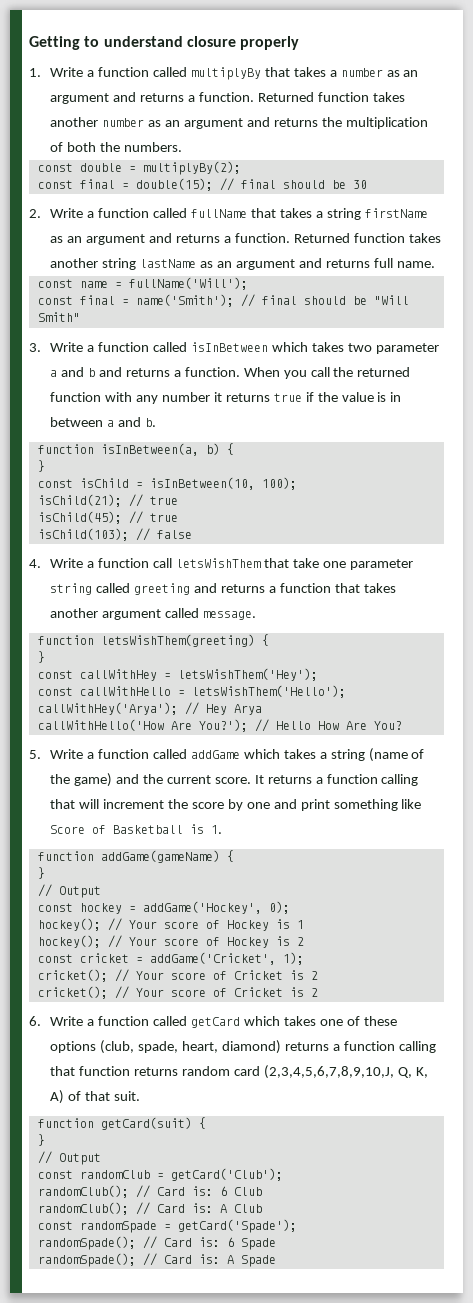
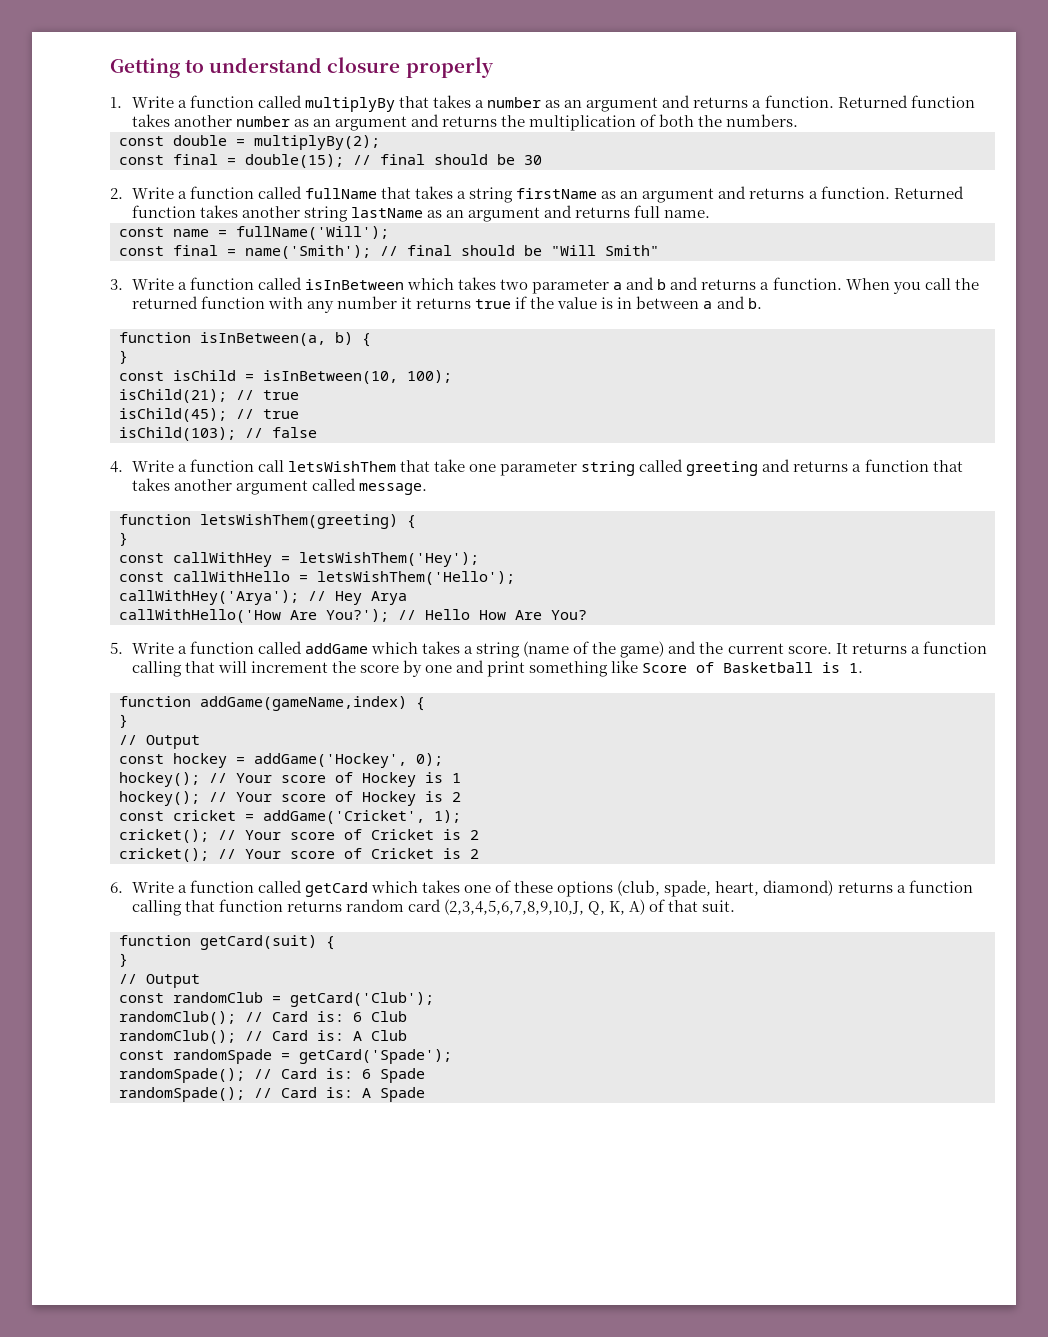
[100,850,220,863] addGame(gameName) -> [200,696,407,711] addGame(gameName,index)

